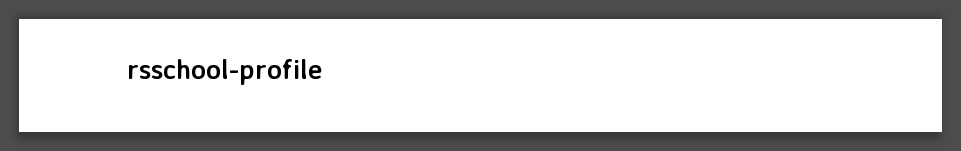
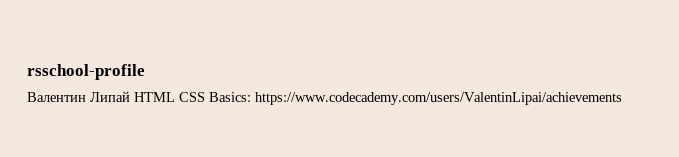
(323, 72) none -> [27,91,622,105] // Валентин Липай HTML CSS Basics: https://www.codecademy.com/users/ValentinLipai/achievements

